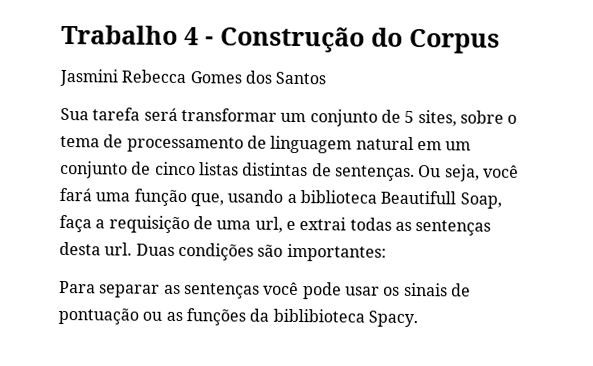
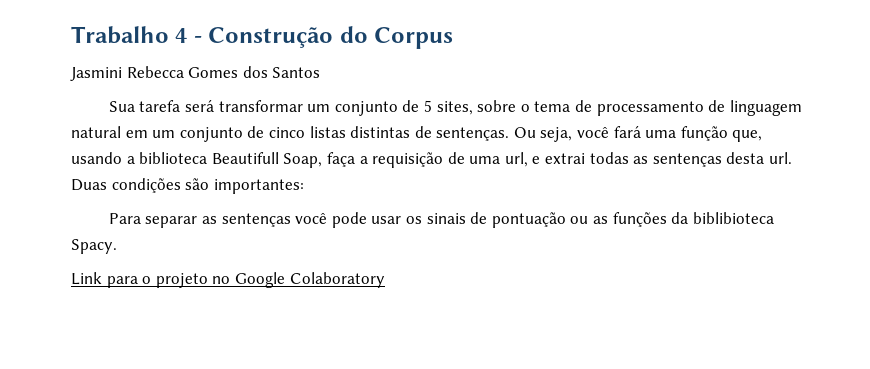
(418, 319) none -> [71,272,385,288] // Link para o projeto no Google Colaboratory

